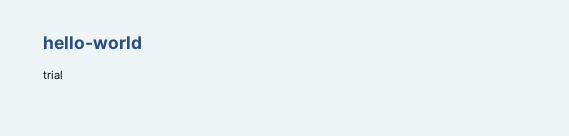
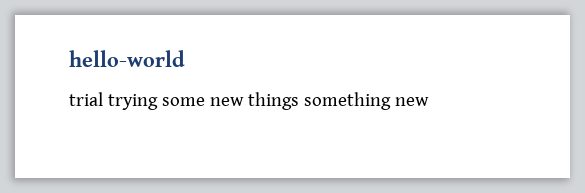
(63, 75) none -> [107,92,429,110] trying some new things something new

